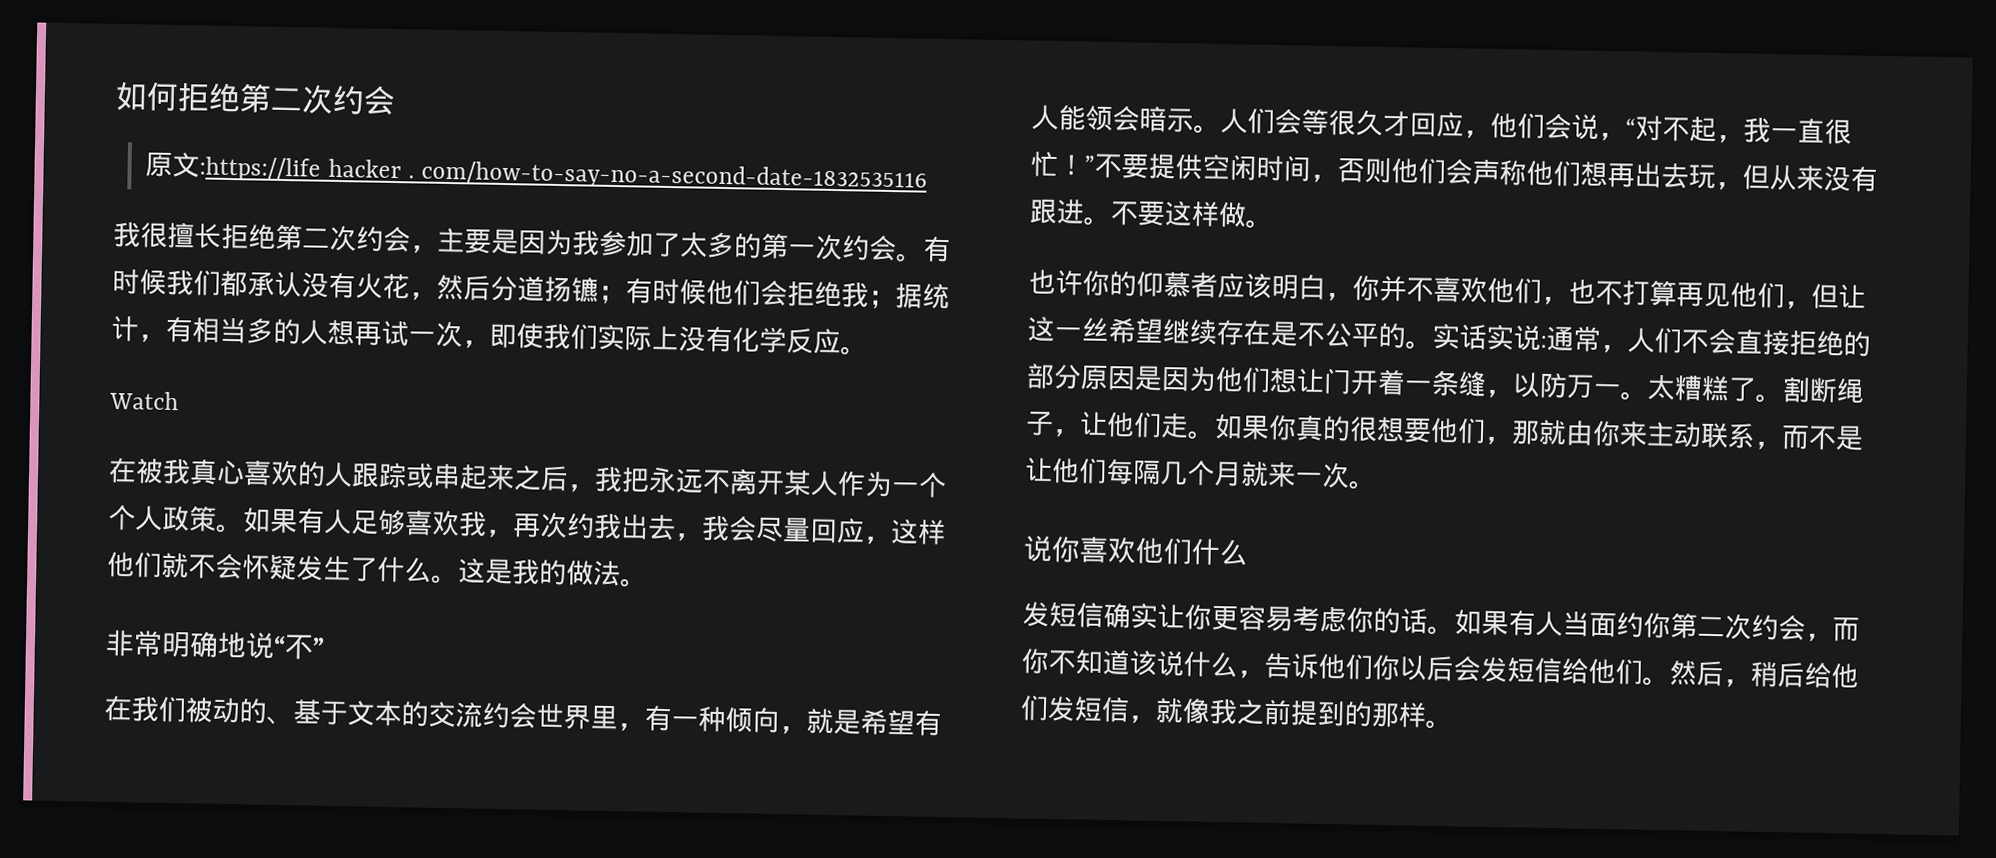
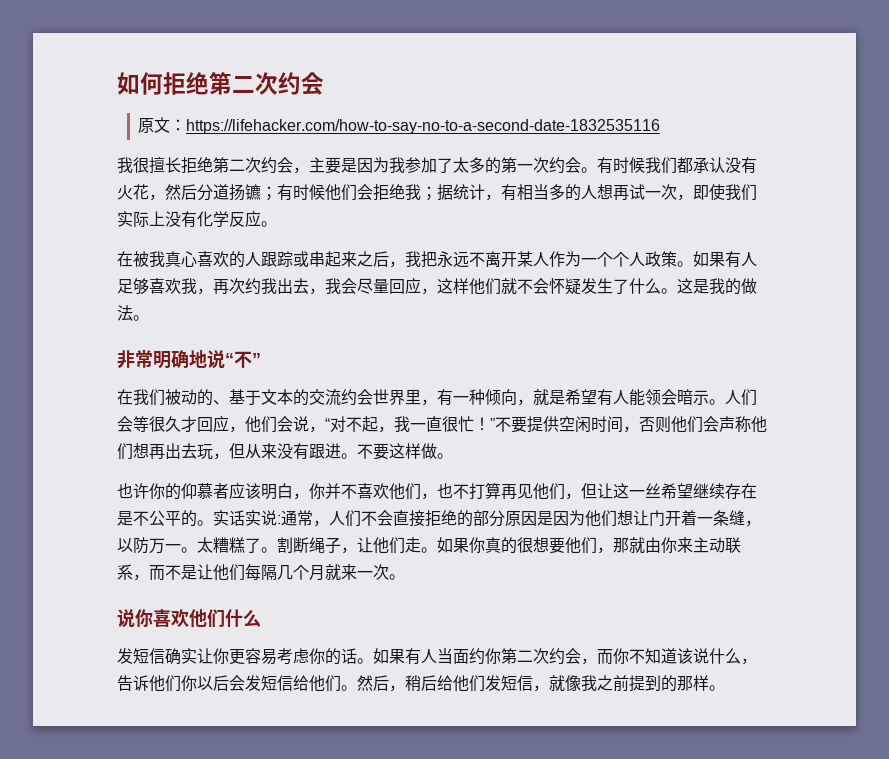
[199,156,927,193] :https://life hacker . com/how-to-say-no-a-second-date-1832535116 -> [170,119,661,134] ：https://lifehacker.com/how-to-say-no-to-a-second-date-1832535116
[109,390,179,411] // Watch -> (277, 224) none

